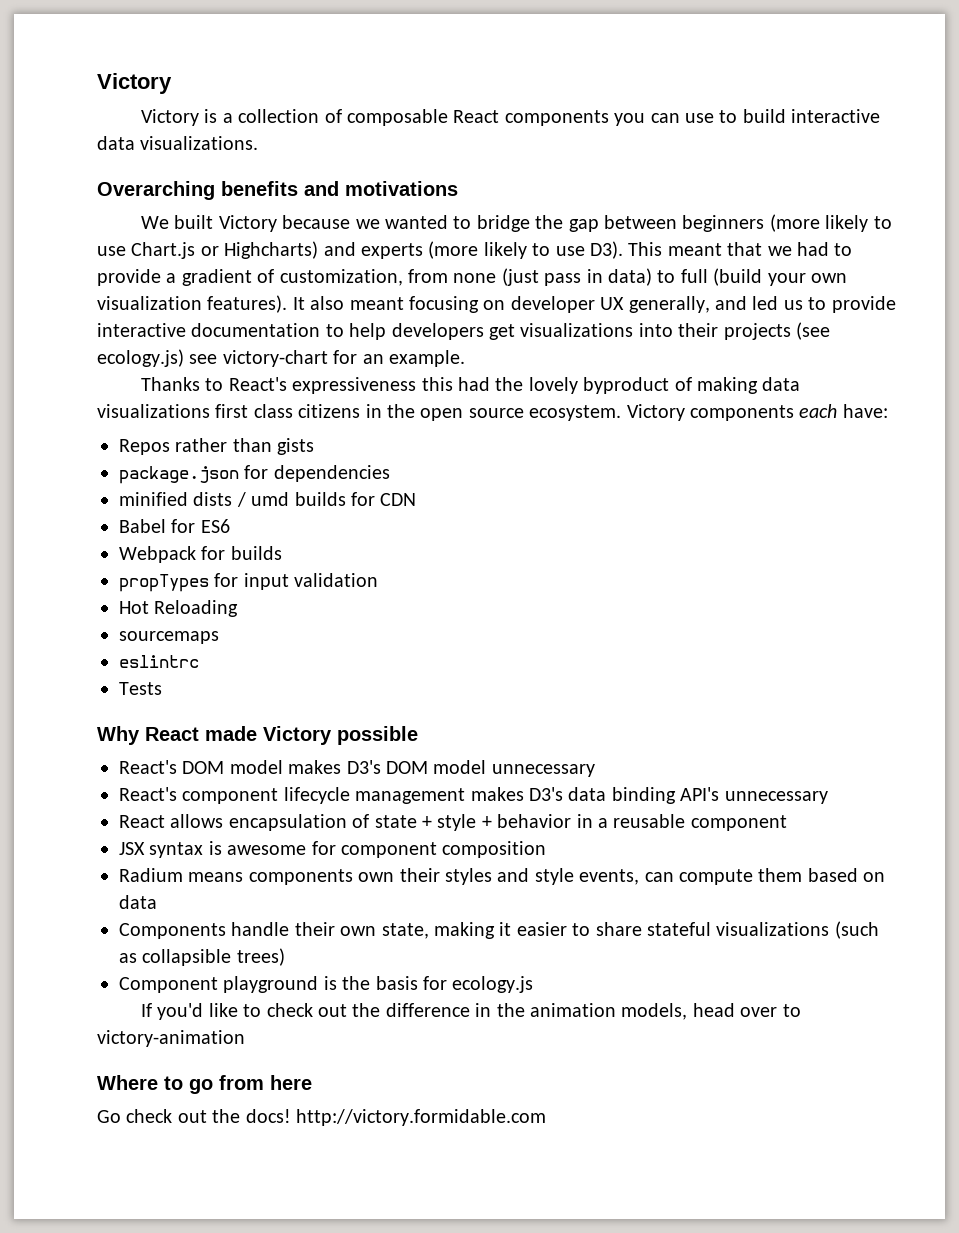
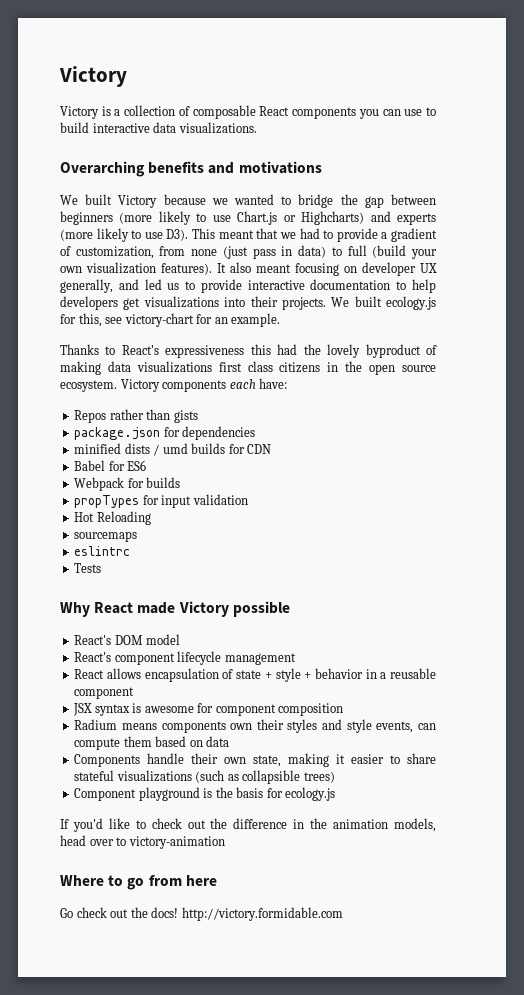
[723,322,830,340] [97,349,184,367] projects (see ecology.js) -> [281,296,436,310] [60,313,102,327] projects. We built ecology.js for this,
[288,760,595,777] makes D3's DOM model unnecessary -> (181, 639) none
[470,787,828,804] makes D3's data binding API's unnecessary -> (296, 659) none

